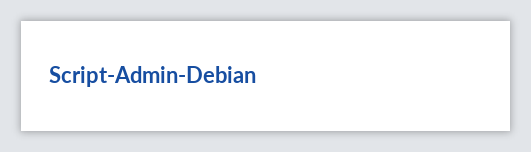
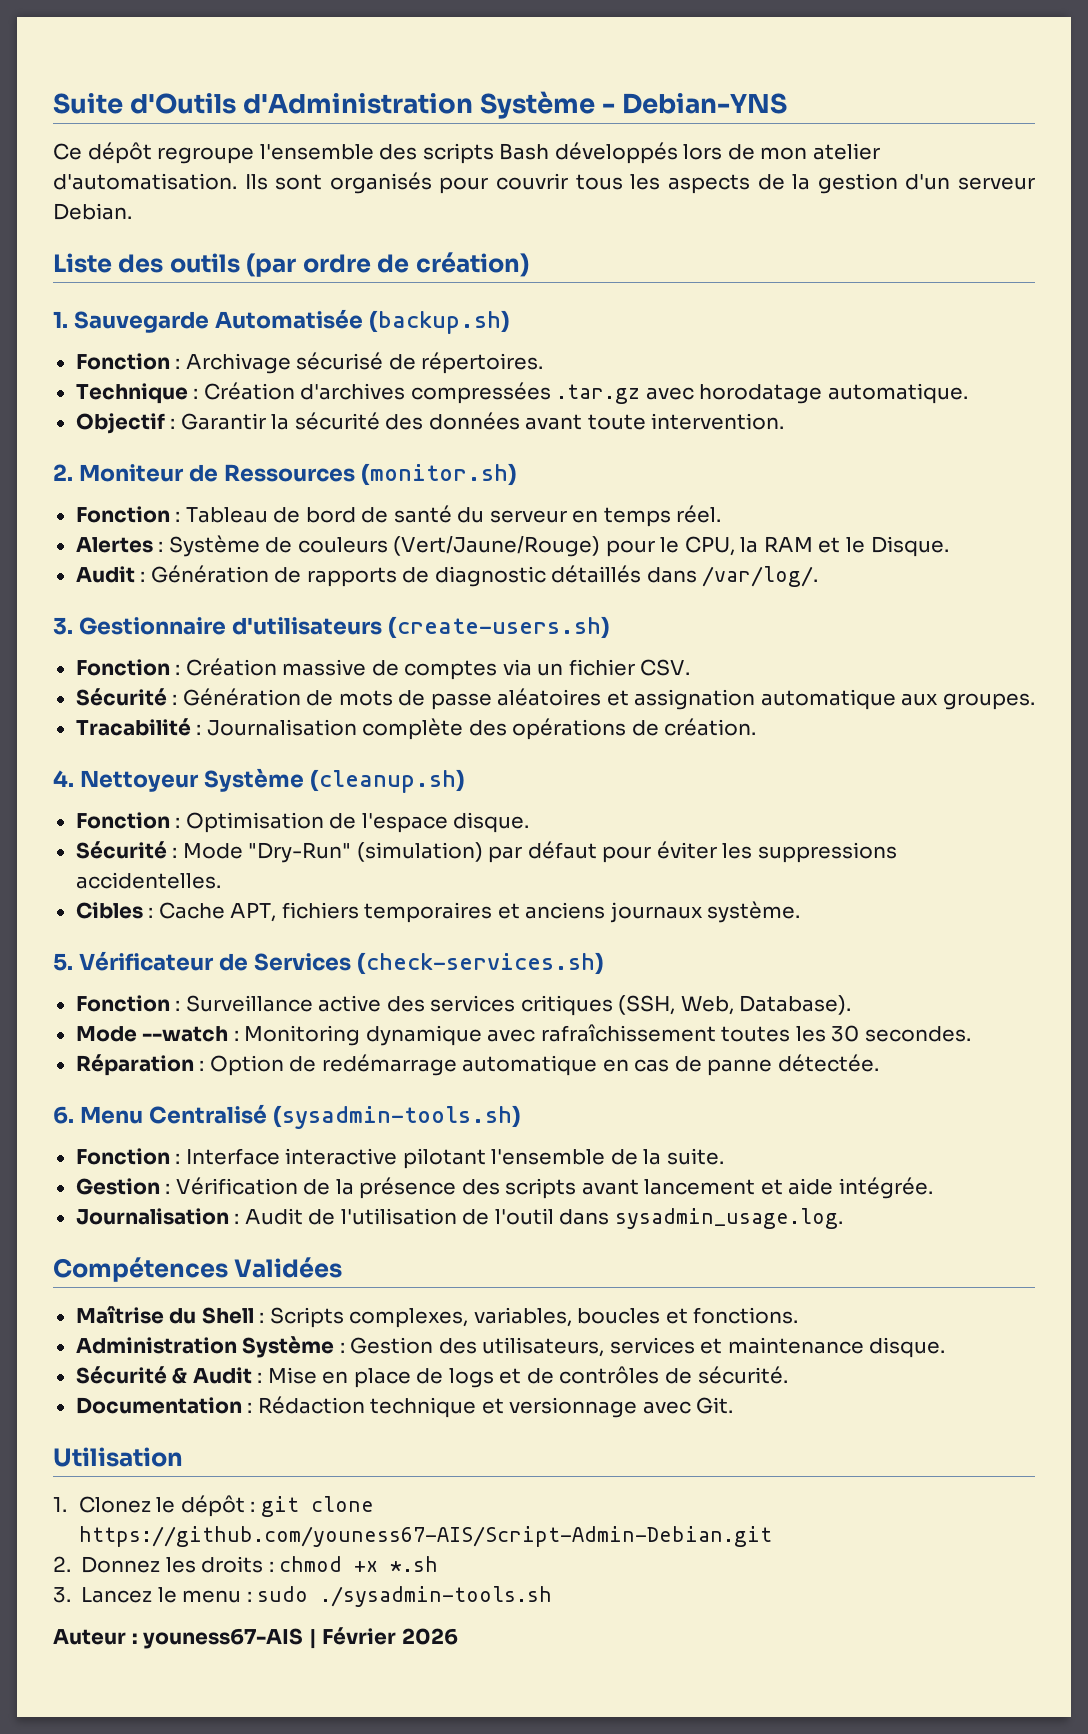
[49,66,256,87] Script-Admin-Debian -> [53,91,788,119] [53,142,880,164] [53,172,1036,194] [53,203,132,220] [53,252,529,277] [53,309,510,334] [75,352,544,374] [75,382,968,404] [75,412,785,434] [53,463,517,486] [75,505,722,527] [75,535,949,557] [75,565,819,587] [53,616,610,639] [75,658,691,680] [75,688,1035,710] [75,718,757,740] [53,768,465,793] [75,812,530,833] [75,841,897,863] [75,872,221,889] [75,901,801,923] [53,951,604,975] [75,995,852,1016] [75,1024,971,1046] [75,1054,879,1076] [53,1104,521,1129] [75,1148,724,1169] [75,1177,933,1199] [75,1208,843,1229] [53,1257,343,1282] [75,1306,799,1328] [75,1336,946,1358] [75,1366,788,1388] [75,1396,734,1418] [53,1447,183,1467] [53,1495,374,1517] [78,1526,772,1547] [53,1556,439,1573] [53,1586,553,1607] [53,1627,458,1649] Suite d'Outils d'Administration Système - Debian-YNS // Ce dépôt regroupe l'ensemble des scripts Bash développés lors de mon atelier d'automatisation. Ils sont organisés pour couvrir tous les aspects de la gestion d'un serveur Debian. // Liste des outils (par ordre de création) // 1. Sauvegarde Automatisée (backup.sh) // Fonction : Archivage sécurisé de répertoires. // Technique : Création d'archives compressées .tar.gz avec horodatage automatique. // Objectif : Garantir la sécurité des données avant toute intervention. // 2. Moniteur de Ressources (monitor.sh) // Fonction : Tableau de bord de santé du serveur en temps réel. // Alertes : Système de couleurs (Vert/Jaune/Rouge) pour le CPU, la RAM et le Disque. // Audit : Génération de rapports de diagnostic détaillés dans /var/log/. // 3. Gestionnaire d'utilisateurs (create-users.sh) // Fonction : Création massive de comptes via un fichier CSV. // Sécurité : Génération de mots de passe aléatoires et assignation automatique aux groupes. // Tracabilité : Journalisation complète des opérations de création. // 4. Nettoyeur Système (cleanup.sh) // Fonction : Optimisation de l'espace disque. // Sécurité : Mode "Dry-Run" (simulation) par défaut pour éviter les suppressions accidentelles. // Cibles : Cache APT, fichiers temporaires et anciens journaux système. // 5. Vérificateur de Services (check-services.sh) // Fonction : Surveillance active des services critiques (SSH, Web, Database). // Mode --watch : Monitoring dynamique avec rafraîchissement toutes les 30 secondes. // Réparation : Option de redémarrage automatique en cas de panne détectée. // 6. Menu Centralisé (sysadmin-tools.sh) // Fonction : Interface interactive pilotant l'ensemble de la suite. // Gestion : Vérification de la présence des scripts avant lancement et aide intégrée. // Journalisation : Audit de l'utilisation de l'outil dans sysadmin_usage.log. // Compétences Validées // Maîtrise du Shell : Scripts complexes, variables, boucles et fonctions. // Administration Système : Gestion des utilisateurs, services et maintenance disque. // Sécurité & Audit : Mise en place de logs et de contrôles de sécurité. // Documentation : Rédaction technique et versionnage avec Git. // Utilisation // 1. Clonez le dépôt : git clone https://github.com/youness67-AIS/Script-Admin-Debian.git // 2. Donnez les droits : chmod +x *.sh // 3. Lancez le menu : sudo ./sysadmin-tools.sh // Auteur : youness67-AIS | Février 2026

